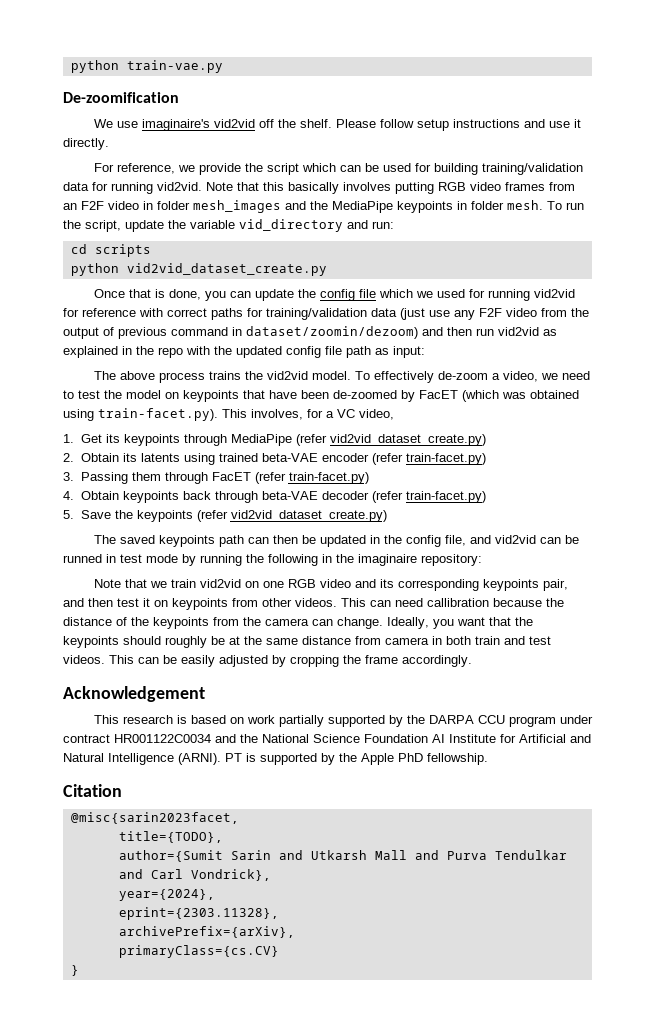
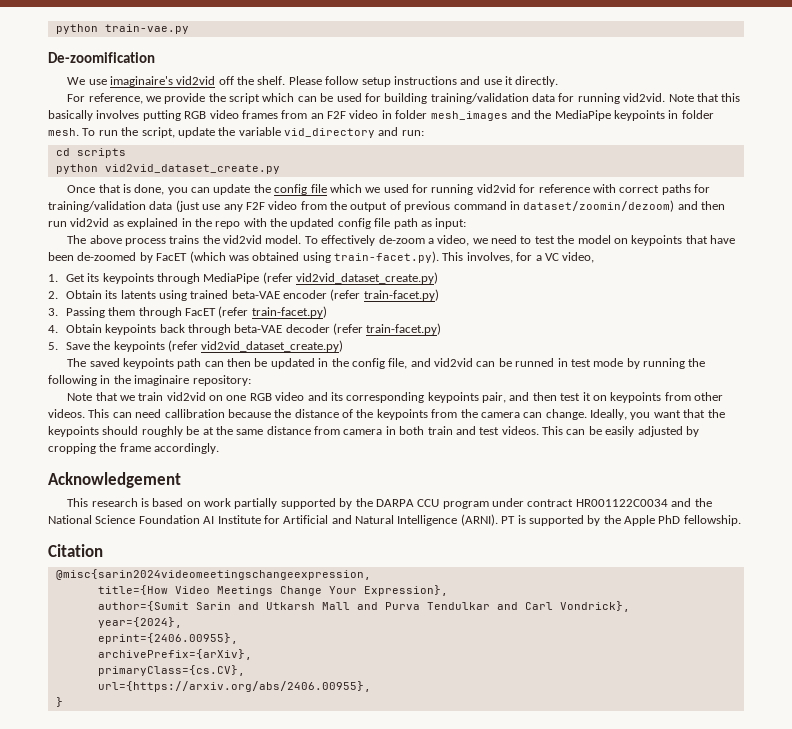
[70,812,239,824] [118,831,223,843] @misc{sarin2023facet, // title={TODO}, -> [55,569,371,580] [97,585,448,596] @misc{sarin2024videomeetingschangeexpression, // title={How Video Meetings Change Your Expression},
[118,907,279,920] eprint={2303.11328}, -> [97,633,238,644] eprint={2406.00955},
[118,945,279,958] primaryClass={cs.CV} -> [97,665,245,676] [97,681,371,692] primaryClass={cs.CV}, // url={https://arxiv.org/abs/2406.00955},

